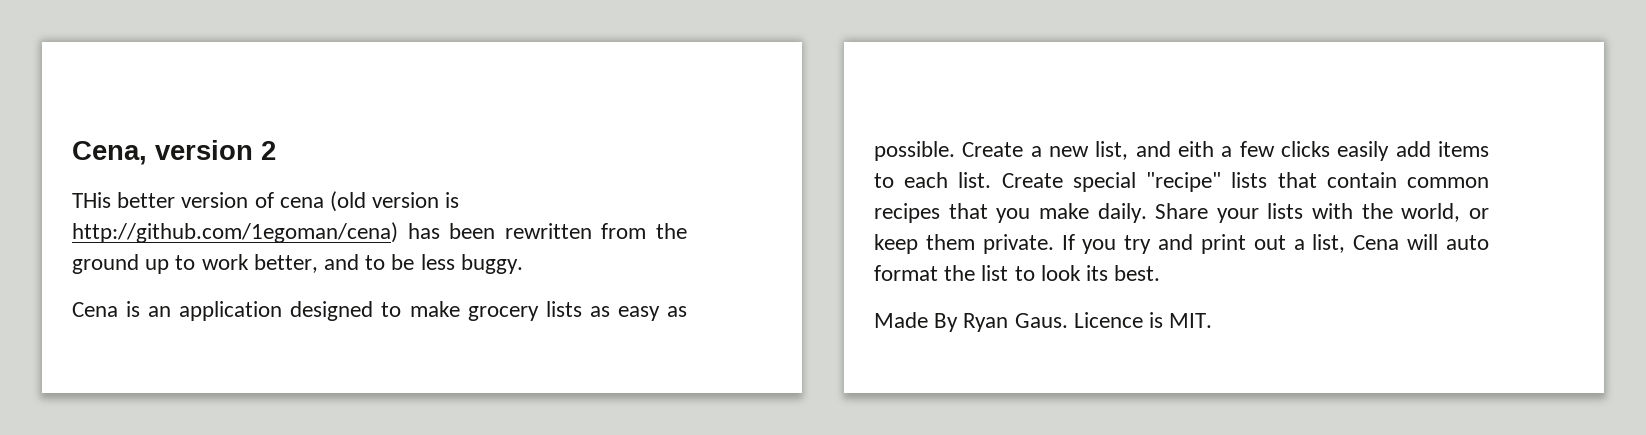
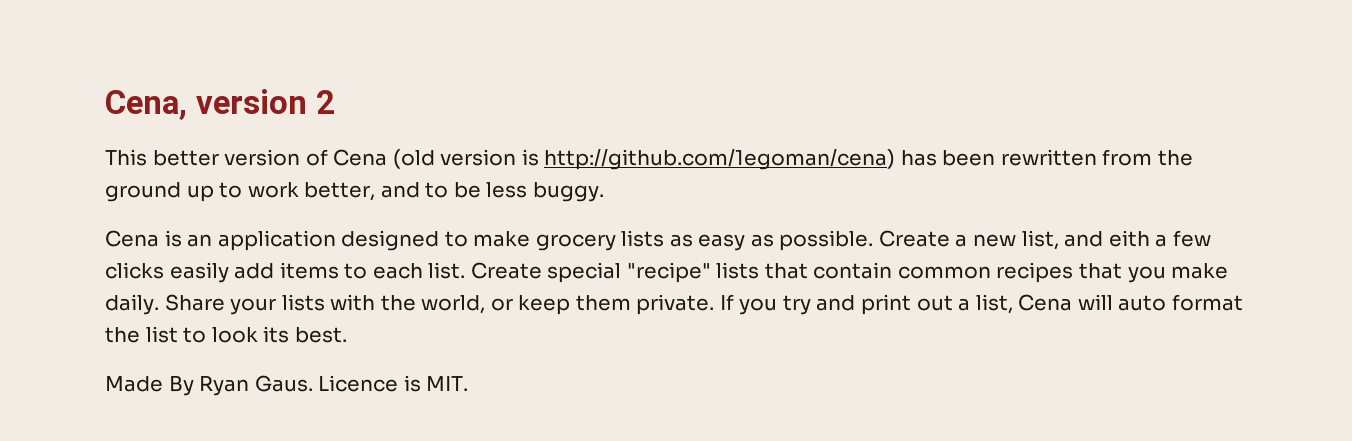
[72,192,111,208] THis -> [105,149,147,166] This
[279,197,324,208] cena -> [333,149,388,166] Cena

